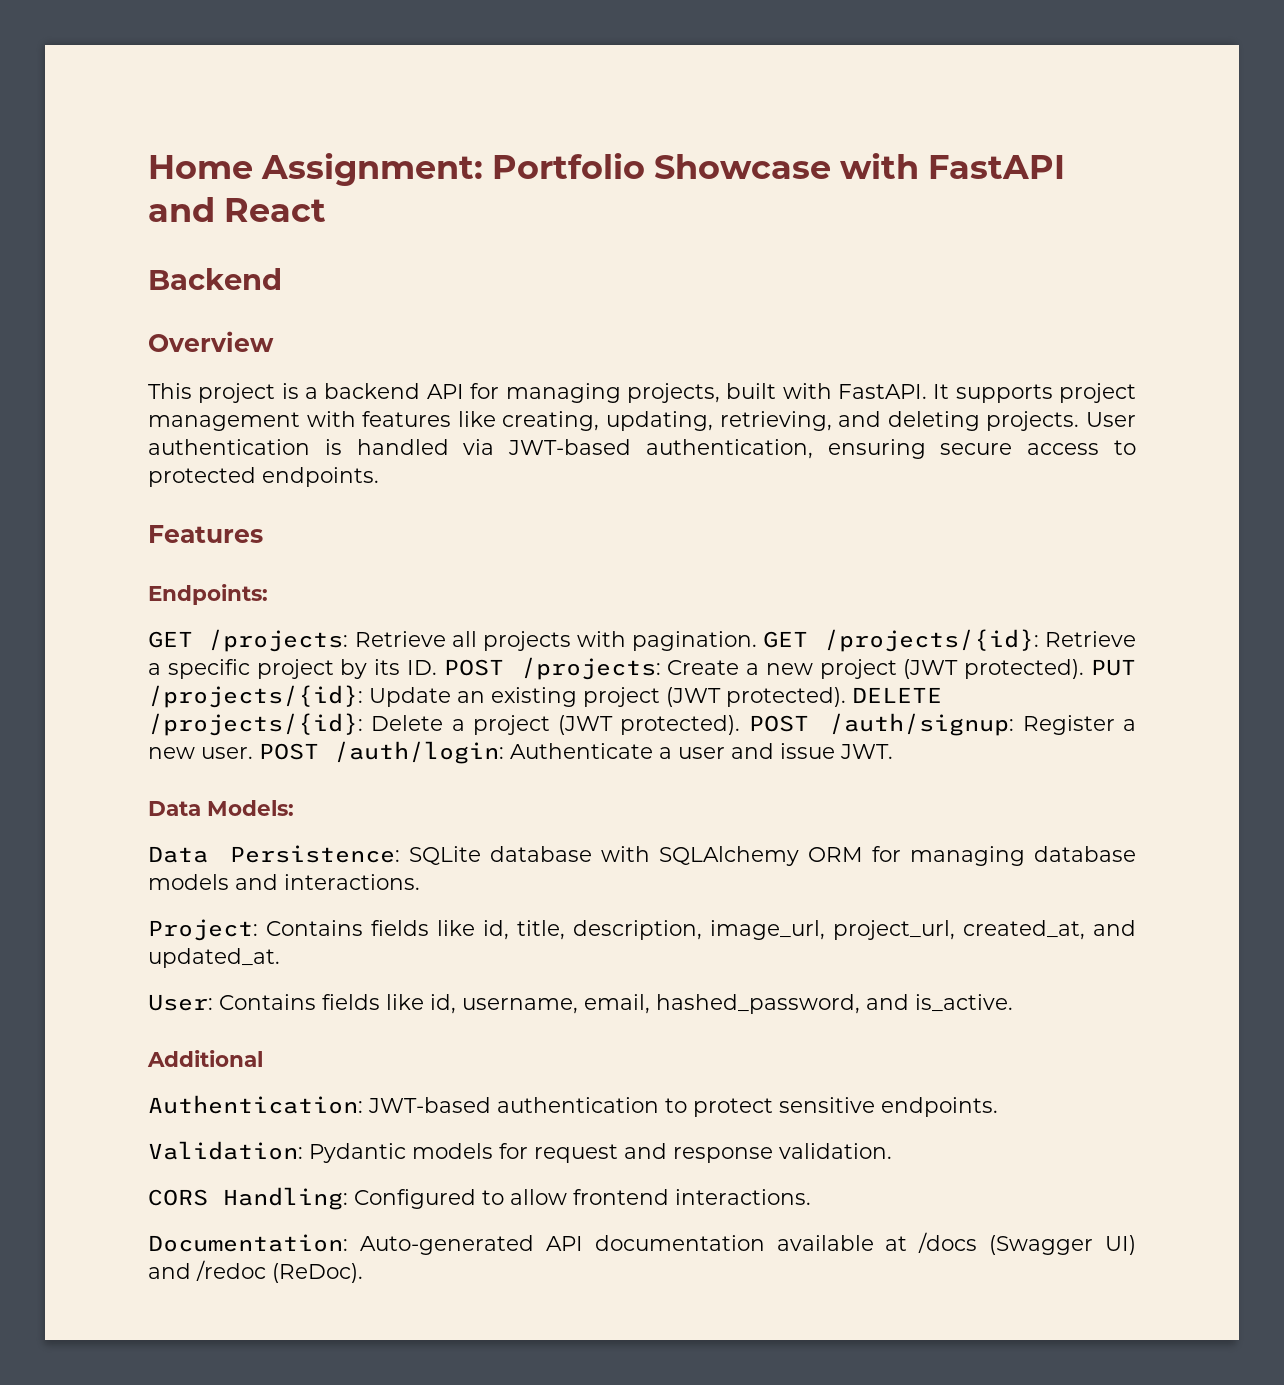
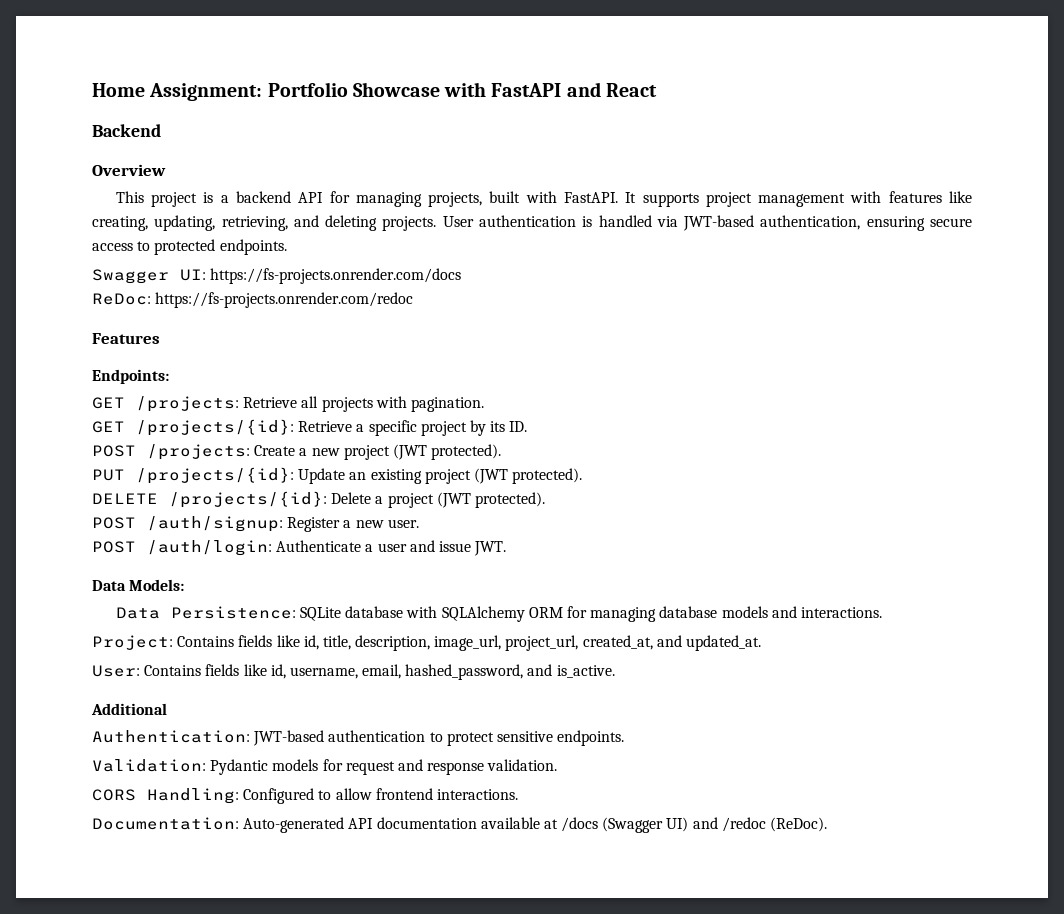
(379, 477) none -> [92,268,462,284] [92,292,414,308] // Swagger UI: https://fs-projects.onrender.com/docs // ReDoc: https://fs-projects.onrender.com/redoc
(758, 641) none -> (484, 404) //
(437, 667) none -> (528, 426) //
(1085, 669) none -> (502, 452) //
(846, 697) none -> (583, 476) //
(741, 725) none -> (545, 500) //
(253, 753) none -> (419, 523) //

